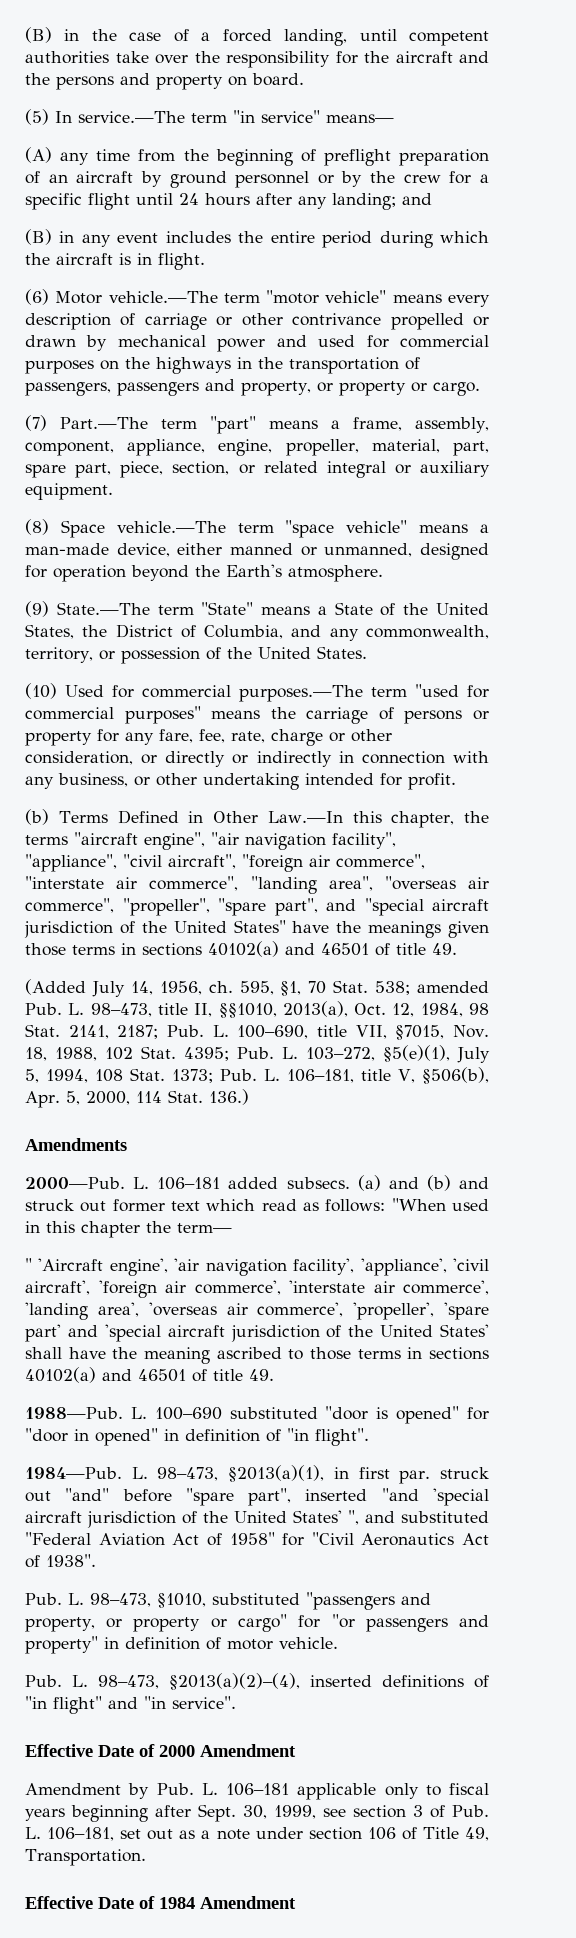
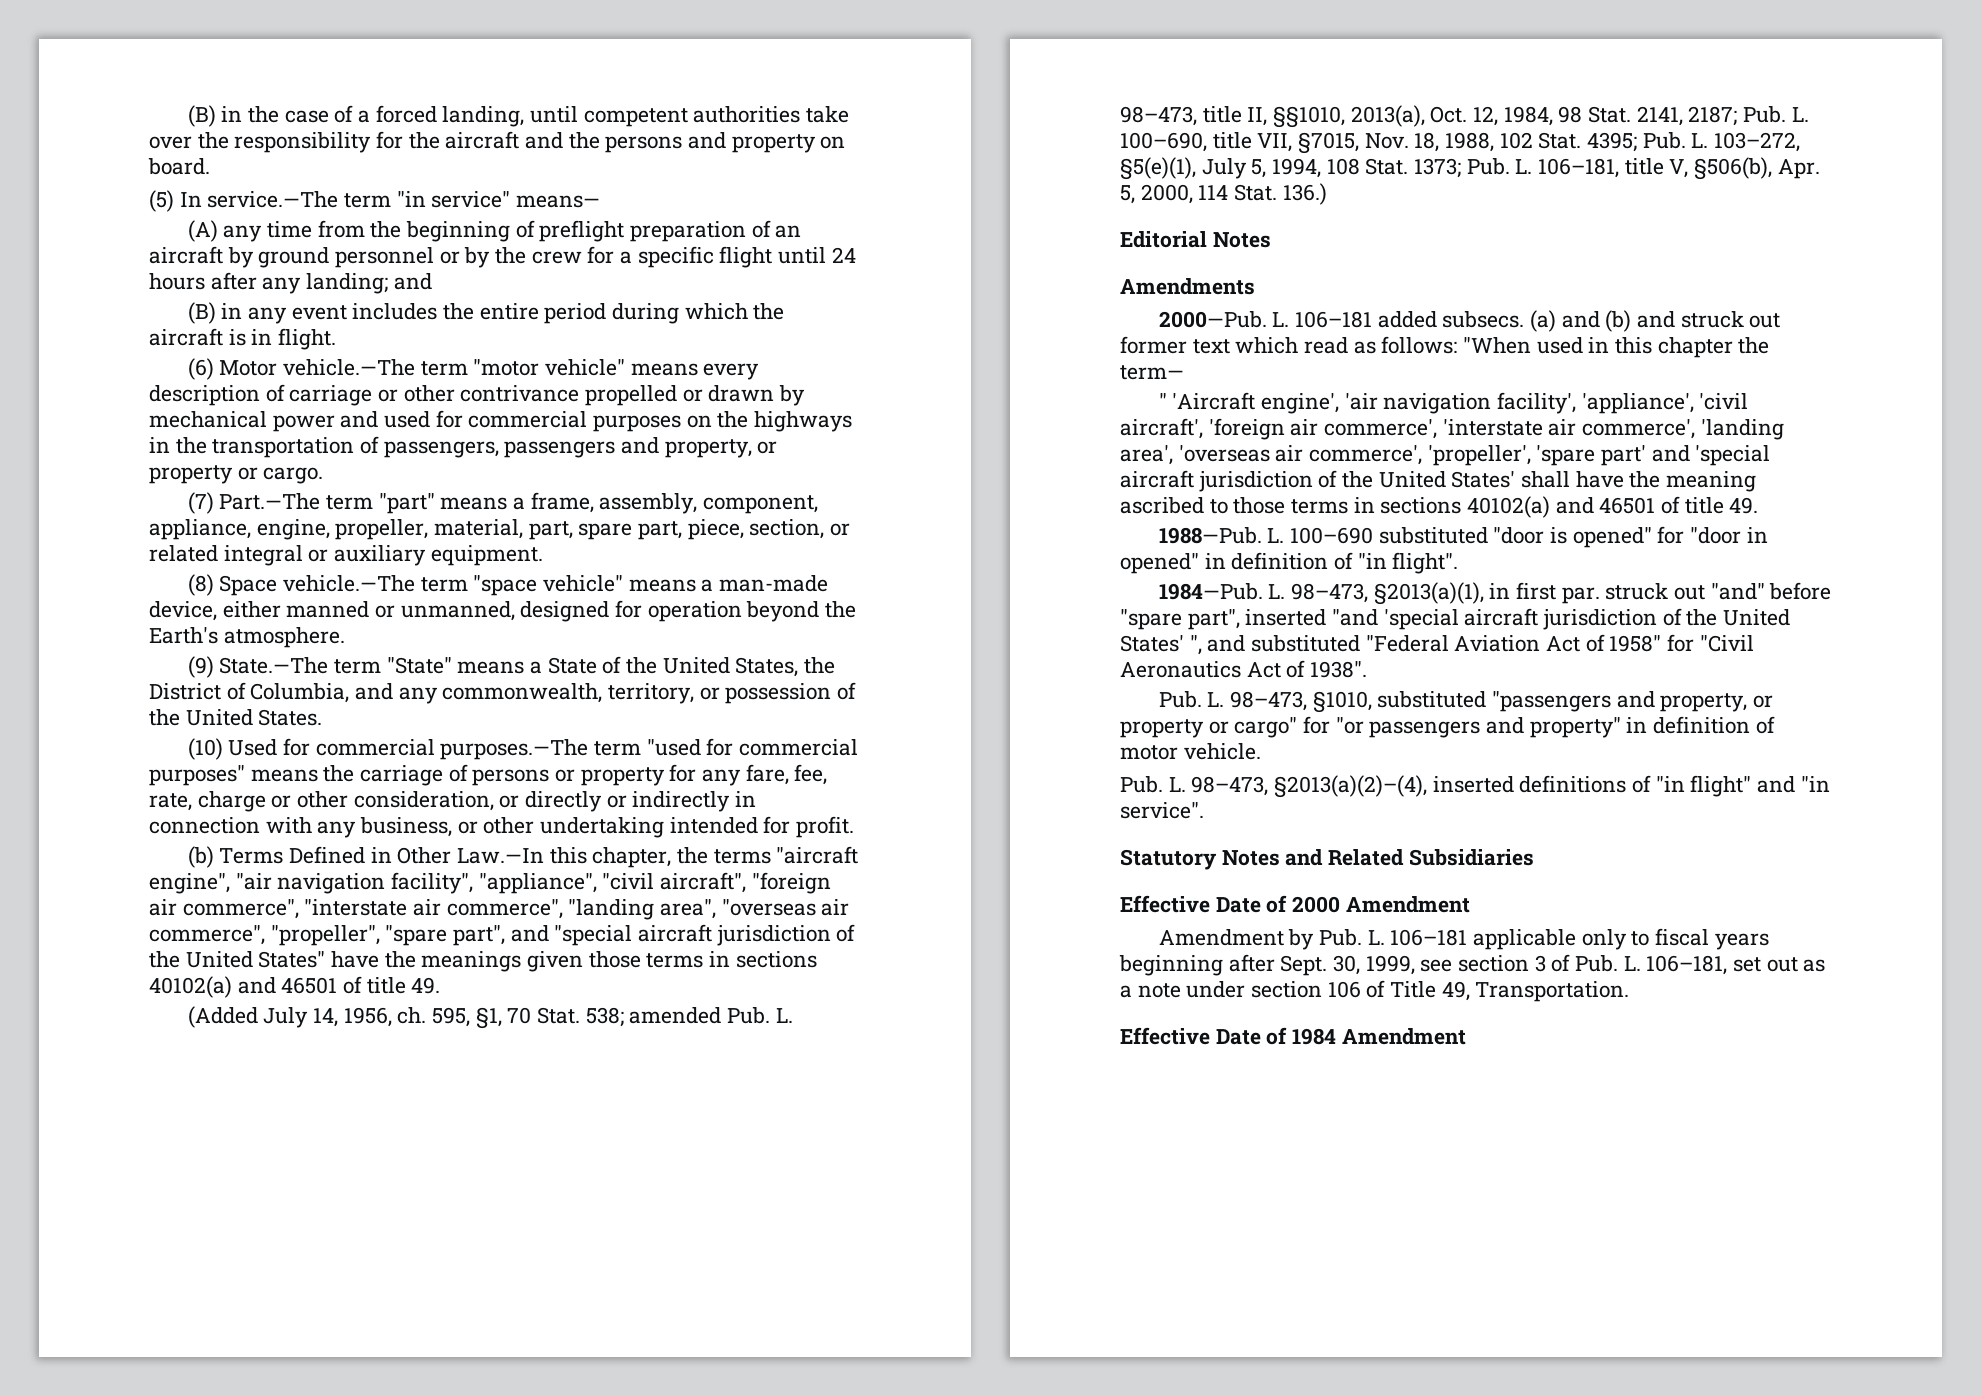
(249, 1097) none -> [1120,231,1271,248] // Editorial Notes
(236, 1702) none -> [1120,849,1534,870] // Statutory Notes and Related Subsidiaries

